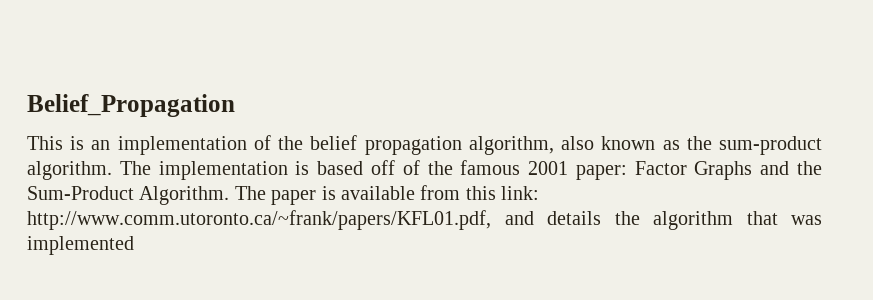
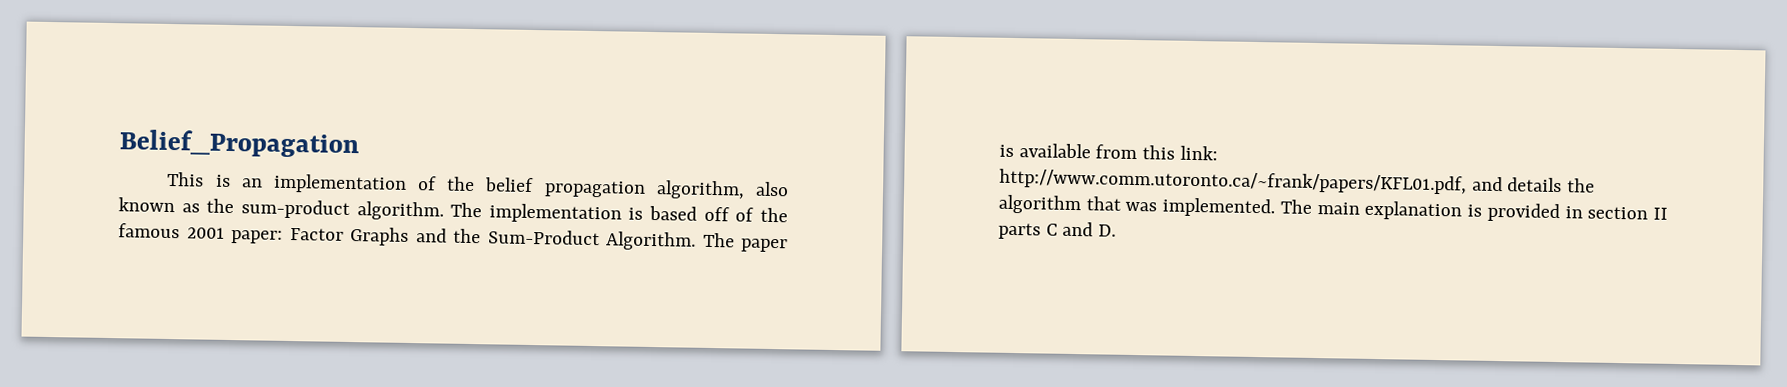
[27,236,134,255] implemented -> [1162,197,1668,223] [998,221,1117,240] implemented. The main explanation is provided in section II parts C and D.

